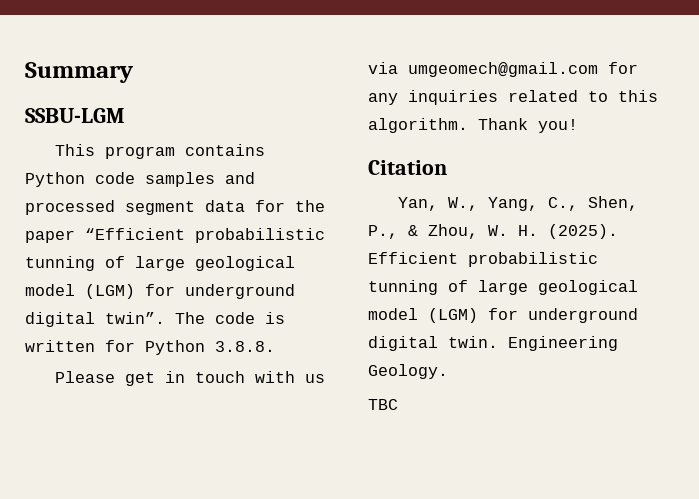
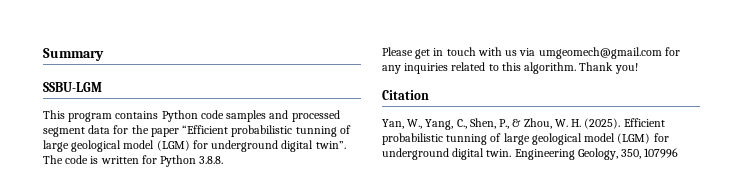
[368,364,448,379] [368,399,398,410] Geology. // TBC -> [577,148,679,160] Geology, 350, 107996

